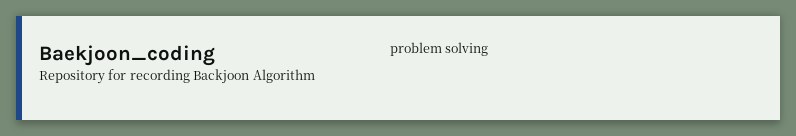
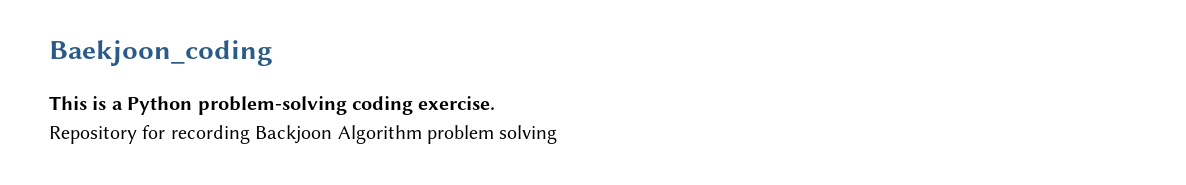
(215, 55) none -> [49,96,496,115] // This is a Python problem-solving coding exercise.

